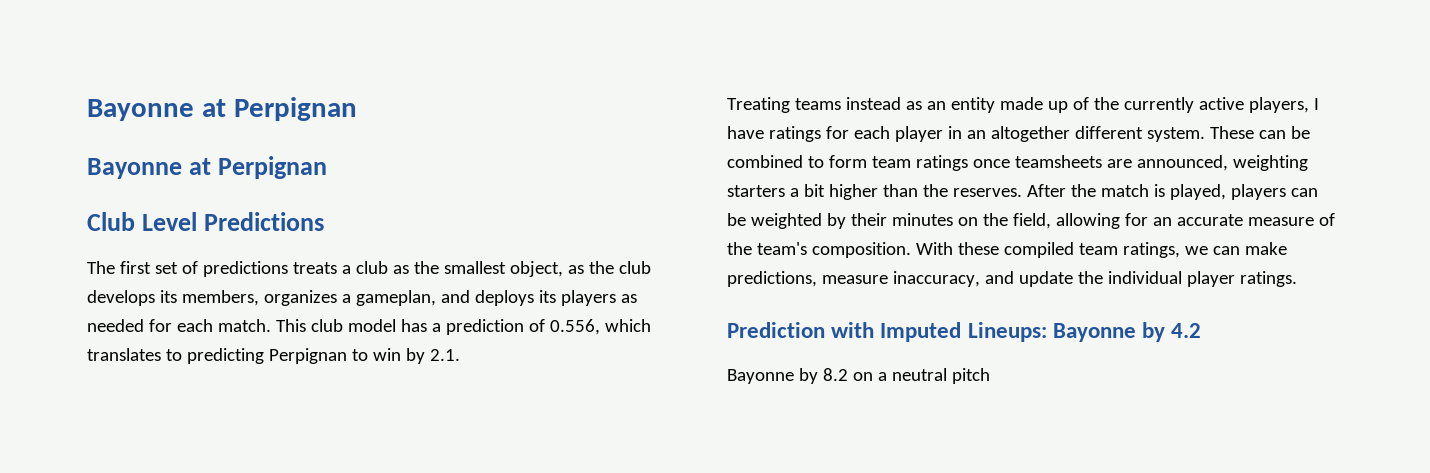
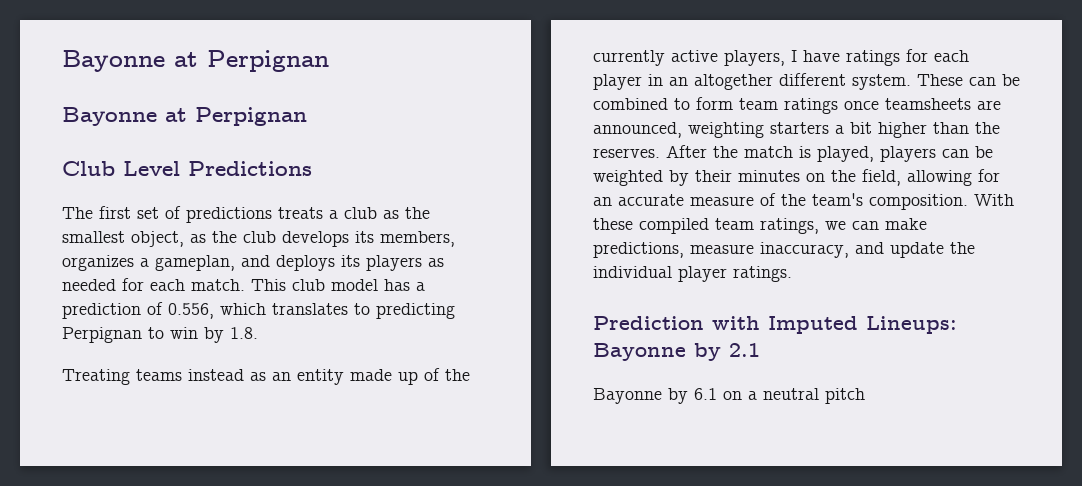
[429,349,460,361] 2.1. -> [230,327,258,339] 1.8.
[1171,323,1202,338] [727,368,848,384] 4.2 // Bayonne by 8.2 -> [729,343,760,357] [593,388,717,404] 2.1 // Bayonne by 6.1

